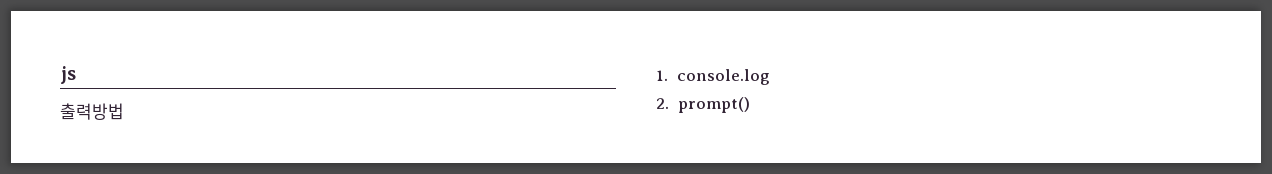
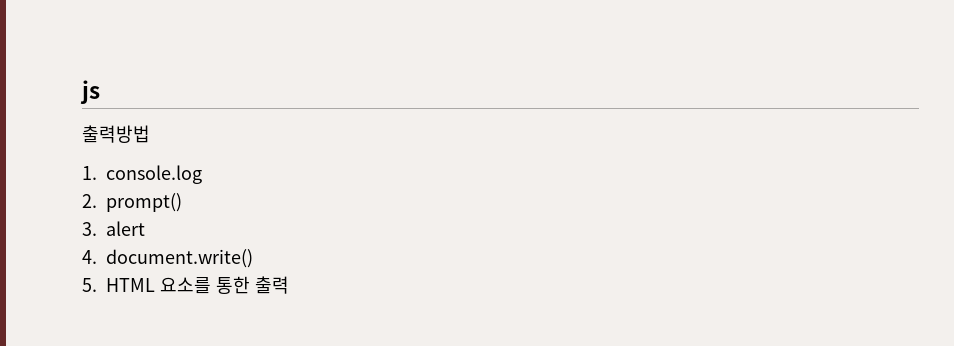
(750, 105) none -> [82,221,145,236] [82,249,253,268] [82,276,289,294] // 3. alert // 4. document.write() // 5. HTML 요소를 통한 출력

